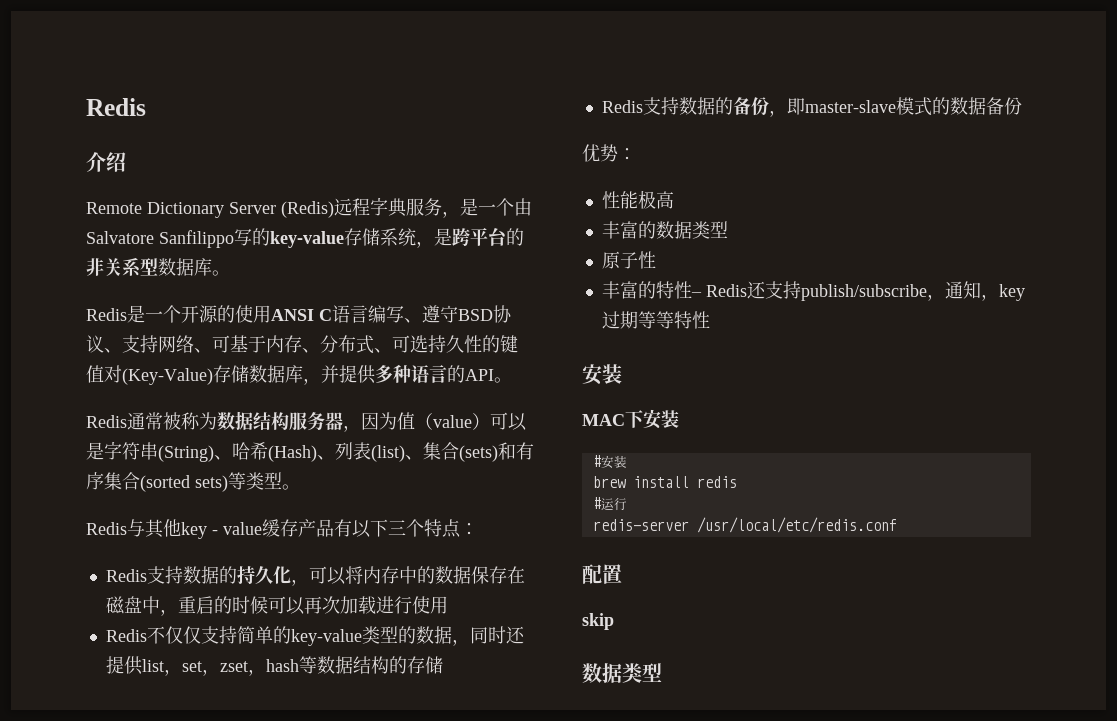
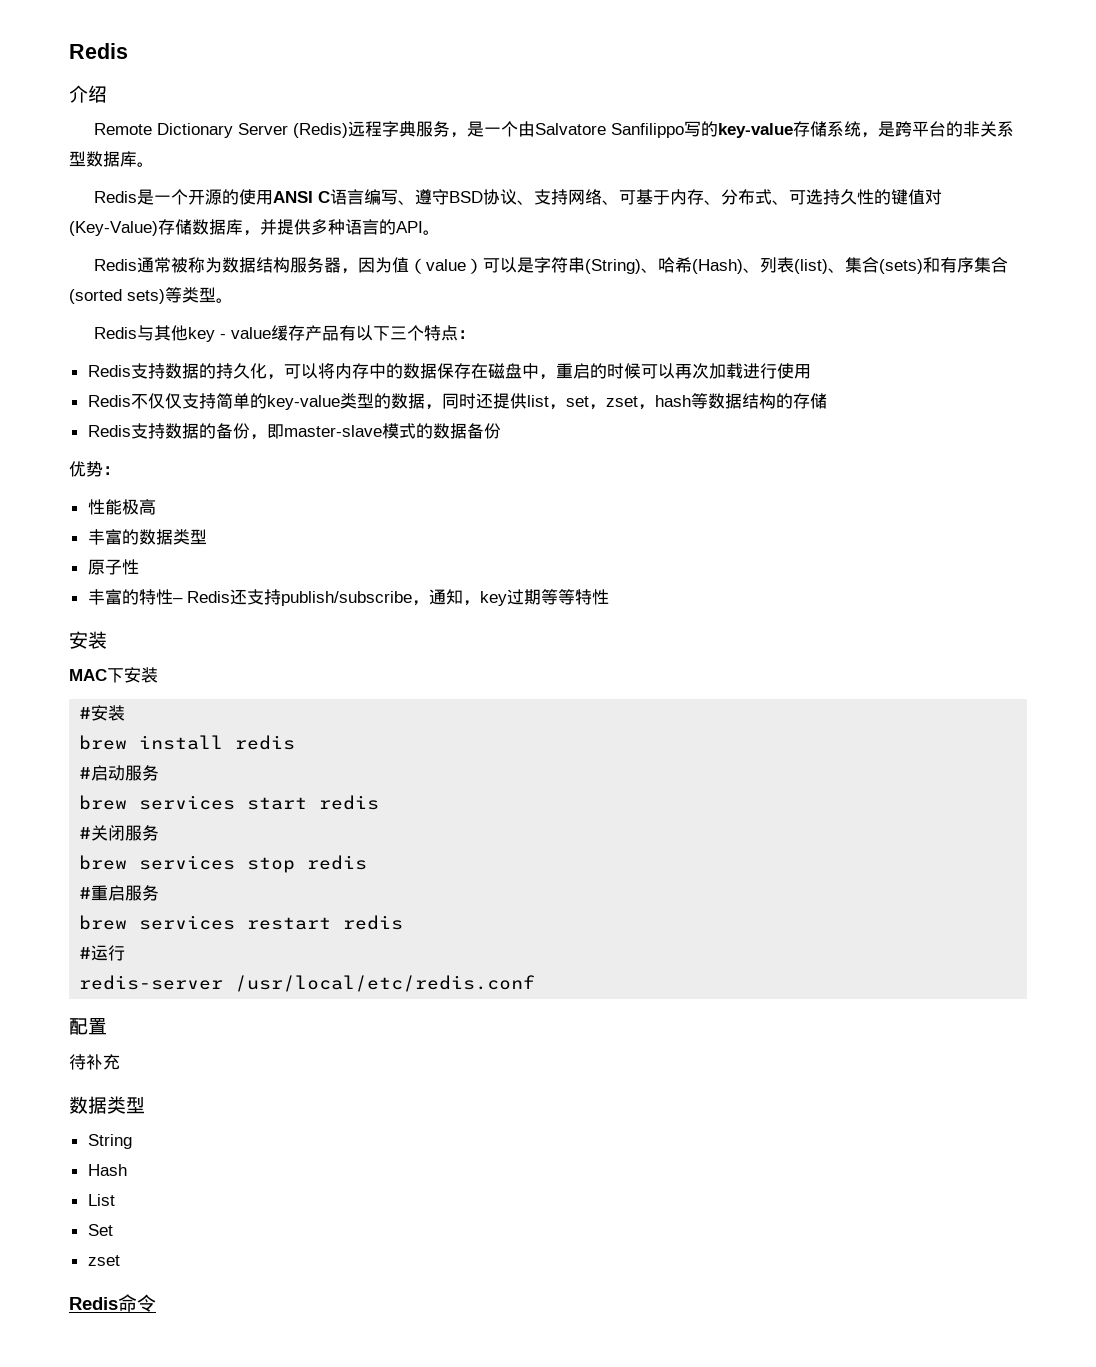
(737, 482) none -> [79,765,160,781] [79,795,380,810] [79,825,160,841] [79,855,368,873] [79,885,160,901] [79,915,404,930] // #启动服务 // brew services start redis // #关闭服务 // brew services stop redis // #重启服务 // brew services restart redis
[582,613,614,630] [582,663,662,683] skip // 数据类型 -> [69,1054,120,1070] [69,1096,145,1114] [87,1134,132,1149] [87,1164,127,1176] [87,1194,115,1206] [87,1224,113,1236] [87,1255,120,1266] [69,1294,156,1312] 待补充 // 数据类型 // String // Hash // List // Set // zset // Redis命令

